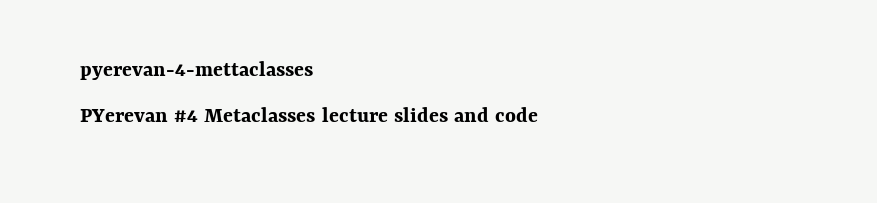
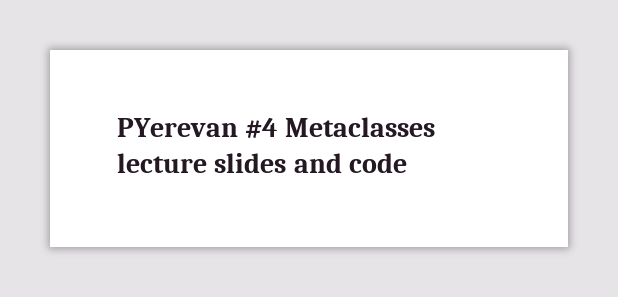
[80,61,313,80] pyerevan-4-mettaclasses // -> (117, 127) none

